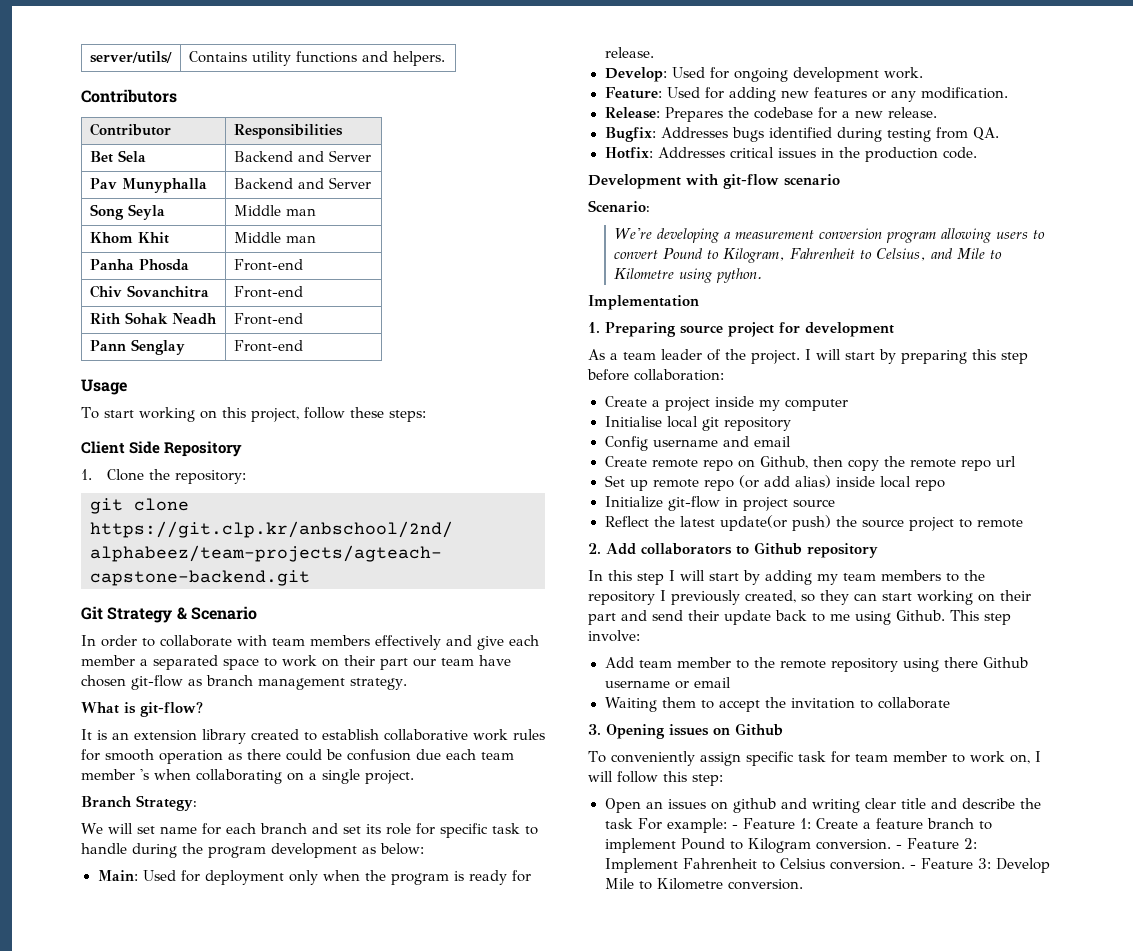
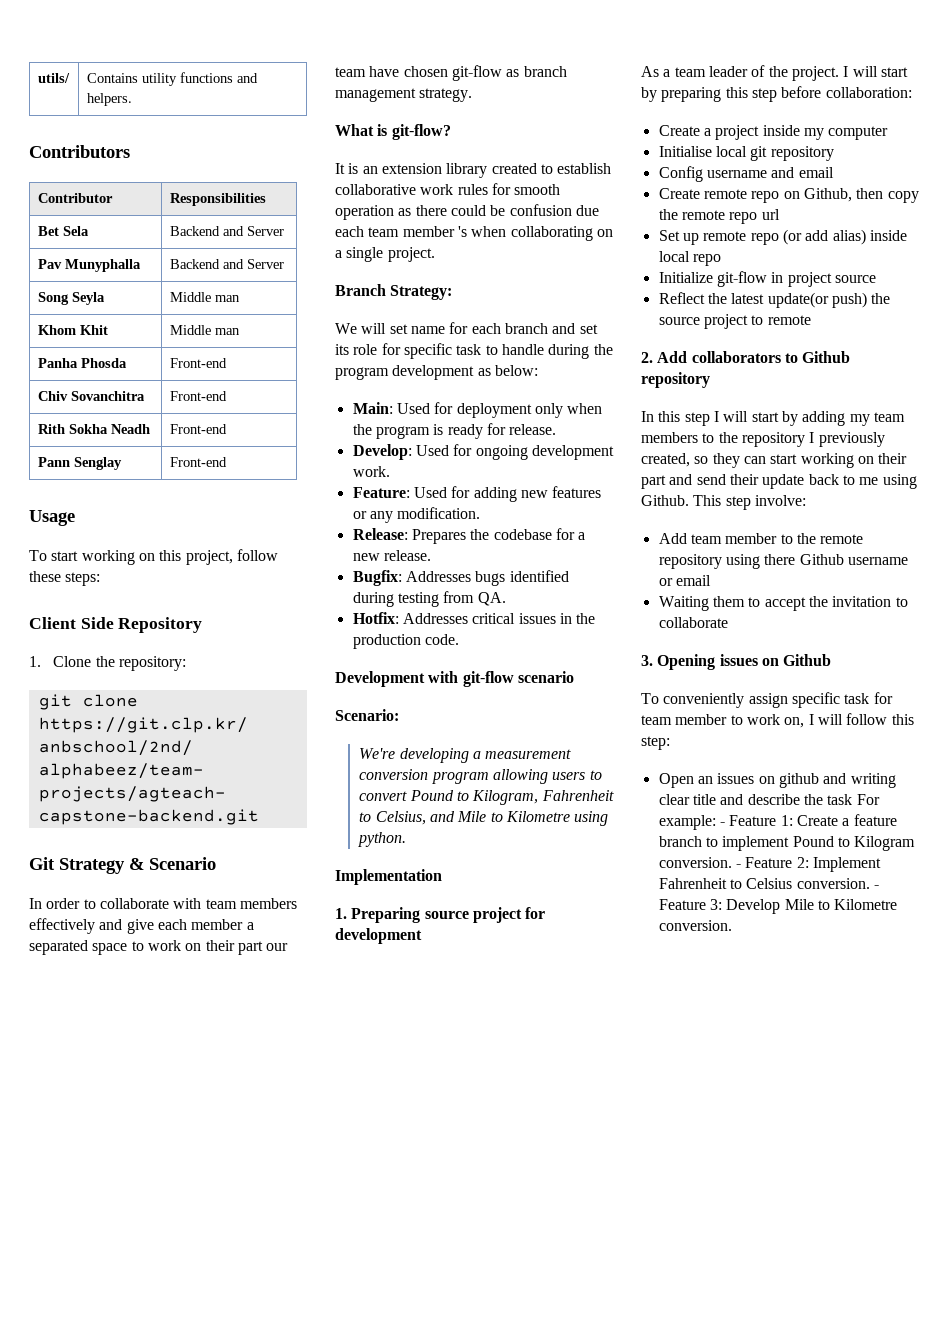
[89,51,172,63] server/utils/ -> [37,73,70,83] utils/
[124,312,168,324] Sohak -> [68,424,108,434] Sokha

